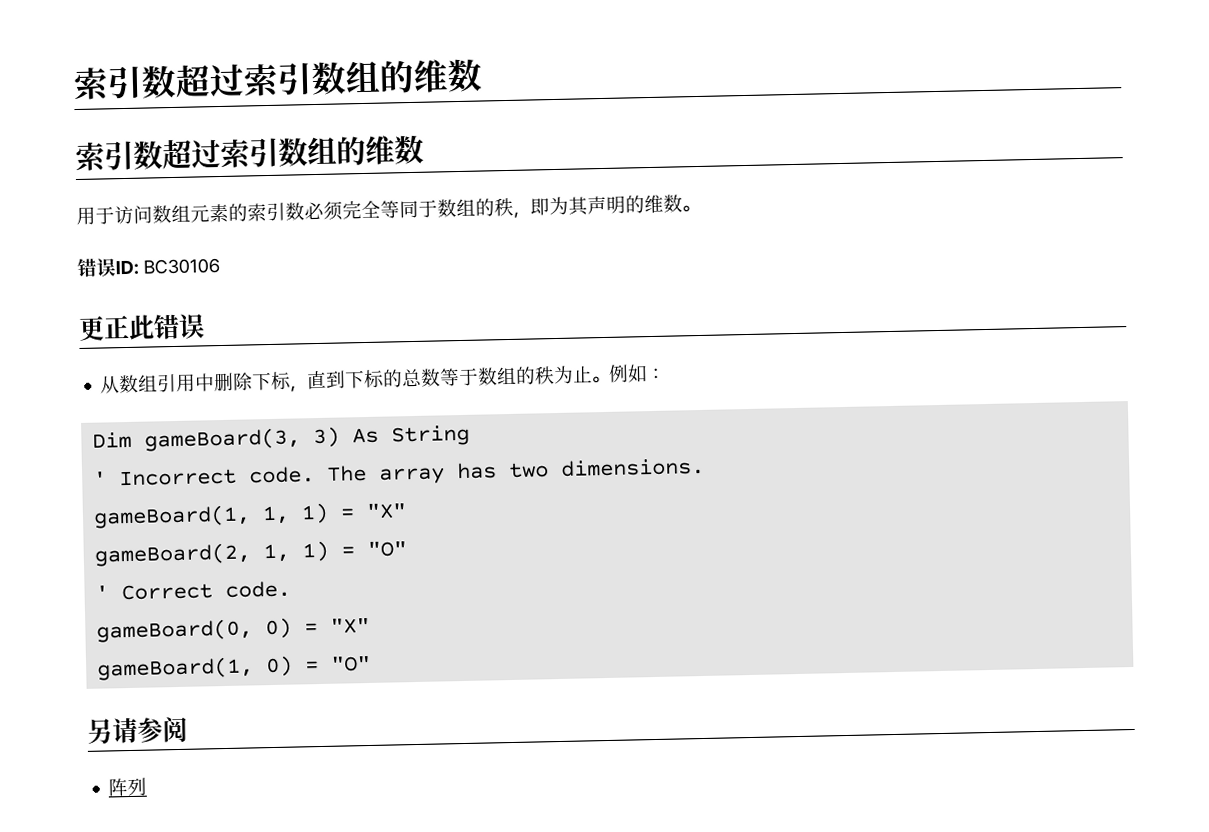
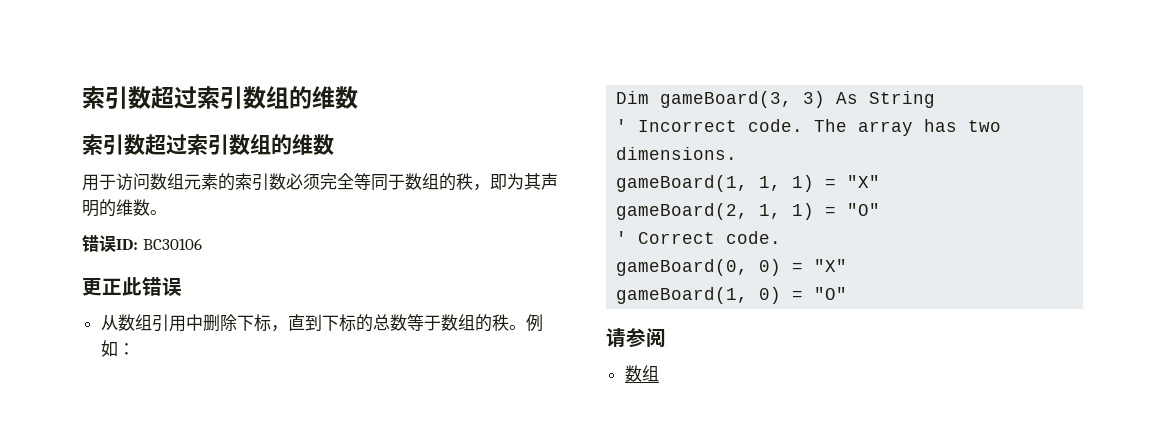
[553,365,594,385] 为止 -> (509, 322) none
[87,718,113,744] 另 -> (848, 293) none
[108,777,148,797] 阵列 -> [624,365,659,382] 数组

